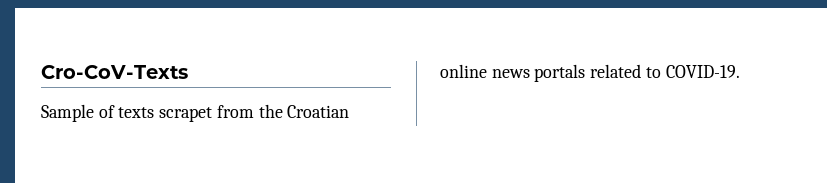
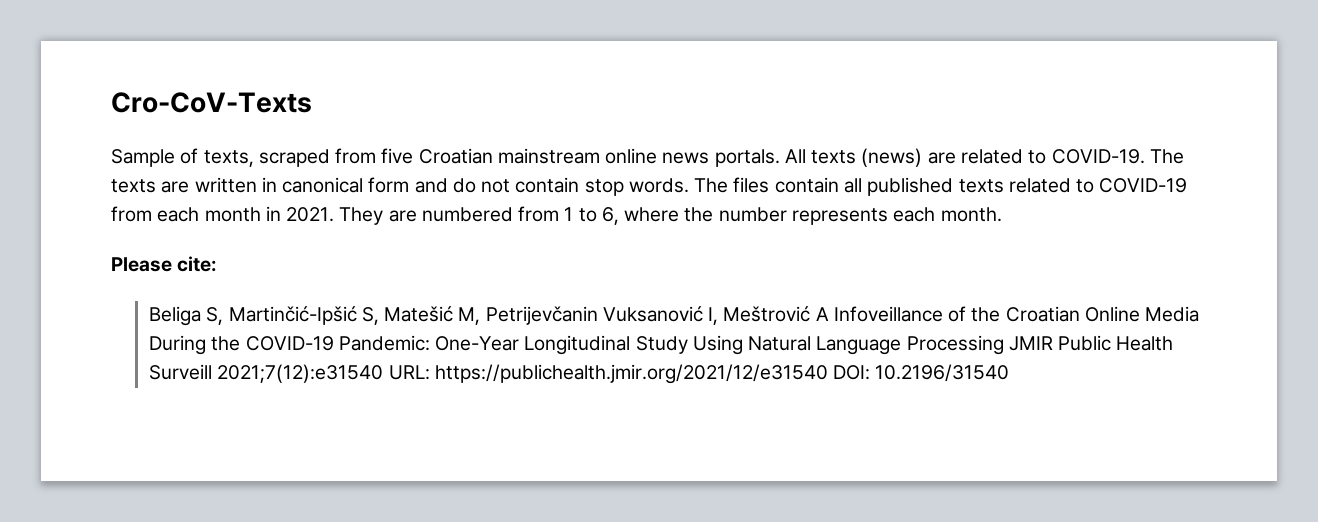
[118,104,350,122] [440,64,740,82] texts scrapet from the Croatian online news portals related to COVID-19. -> [203,148,1184,167] [111,177,1188,196] [111,206,1002,225] [111,256,218,272] [148,306,1200,326] [148,335,1174,355] [148,364,1010,384] texts, scraped from five Croatian mainstream online news portals. All texts (news) are related to COVID-19. The texts are written in canonical form and do not contain stop words. The files contain all published texts related to COVID-19 from each month in 2021. They are numbered from 1 to 6, where the number represents each month. // Please cite: // Beliga S, Martinčić-Ipšić S, Matešić M, Petrijevčanin Vuksanović I, Meštrović A Infoveillance of the Croatian Online Media During the COVID-19 Pandemic: One-Year Longitudinal Study Using Natural Language Processing JMIR Public Health Surveill 2021;7(12):e31540 URL: https://publichealth.jmir.org/2021/12/e31540 DOI: 10.2196/31540

